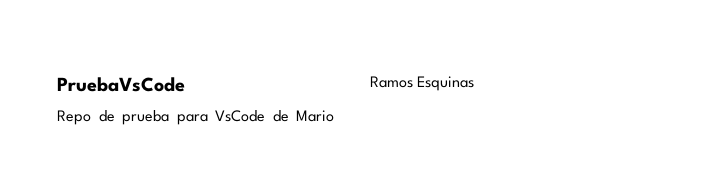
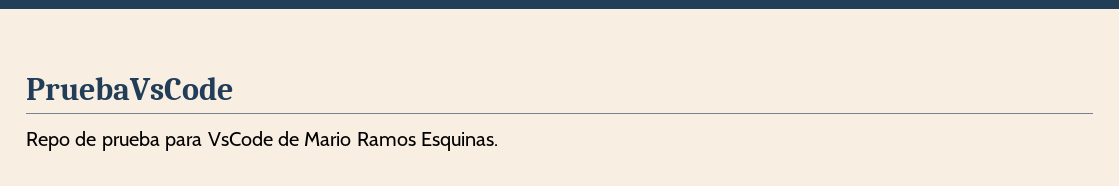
[417,76,475,91] Esquinas -> [421,132,499,151] Esquinas.

